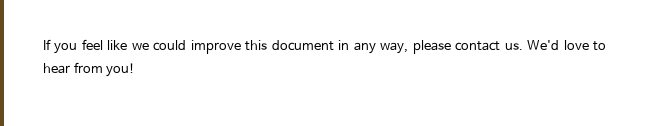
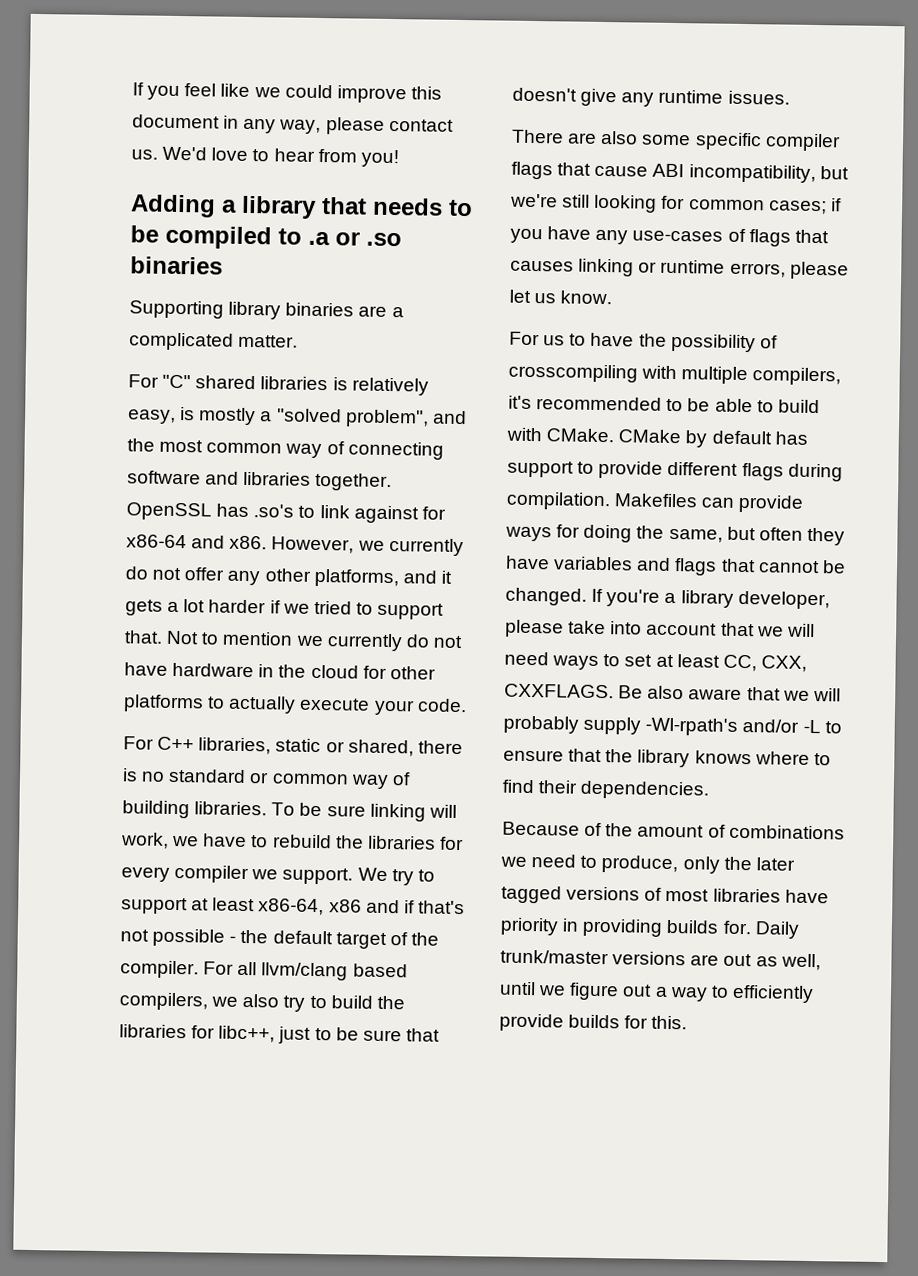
(136, 70) none -> [130,194,473,219] [130,225,402,250] [130,256,223,275] [129,300,404,320] [129,332,299,351] [128,374,429,396] [128,407,467,428] [127,438,444,460] [127,470,393,492] [126,502,446,524] [126,534,464,557] [125,566,452,588] [125,599,445,620] [124,630,463,652] [124,662,436,680] [123,694,467,716] [123,736,463,757] [122,768,411,790] [122,800,457,822] [120,832,464,851] [121,865,435,886] [121,897,465,916] [120,928,439,950] [120,960,408,981] [119,992,405,1012] [119,1024,440,1044] [512,87,790,107] [512,129,841,152] [511,161,849,183] [510,193,842,215] [510,226,829,247] [510,258,849,280] [509,289,613,305] [509,331,778,353] [508,363,842,386] [508,395,820,414] [506,427,808,448] [507,460,843,482] [506,491,805,513] [505,524,845,546] [505,555,846,576] [505,587,830,610] [505,619,815,638] [504,651,807,672] [504,683,841,702] [503,715,842,736] [503,748,831,768] [502,779,710,800] [502,821,845,840] [500,854,795,874] [501,885,829,904] [500,917,800,939] [500,949,821,971] [499,981,814,1004] [499,1013,688,1032] // Adding a library that needs to be compiled to .a or .so binaries // Supporting library binaries are a complicated matter. // For "C" shared libraries is relatively easy, is mostly a "solved problem", and the most common way of connecting software and libraries together. OpenSSL has .so's to link against for x86-64 and x86. However, we currently do not offer any other platforms, and it gets a lot harder if we tried to support that. Not to mention we currently do not have hardware in the cloud for other platforms to actually execute your code. // For C++ libraries, static or shared, there is no standard or common way of building libraries. To be sure linking will work, we have to rebuild the libraries for every compiler we support. We try to support at least x86-64, x86 and if that's not possible - the default target of the compiler. For all llvm/clang based compilers, we also try to build the libraries for libc++, just to be sure that doesn't give any runtime issues. // There are also some specific compiler flags that cause ABI incompatibility, but we're still looking for common cases; if you have any use-cases of flags that causes linking or runtime errors, please let us know. // For us to have the possibility of crosscompiling with multiple compilers, it's recommended to be able to build with CMake. CMake by default has support to provide different flags during compilation. Makefiles can provide ways for doing the same, but often they have variables and flags that cannot be changed. If you're a library developer, please take into account that we will need ways to set at least CC, CXX, CXXFLAGS. Be also aware that we will probably supply -Wl-rpath's and/or -L to ensure that the library knows where to find their dependencies. // Because of the amount of combinations we need to produce, only the later tagged versions of most libraries have priority in providing builds for. Daily trunk/master versions are out as well, until we figure out a way to efficiently provide builds for this.

